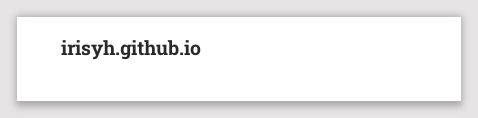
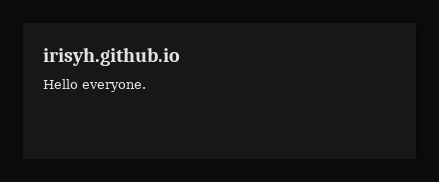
(201, 50) none -> [43,79,146,92] // Hello everyone.

